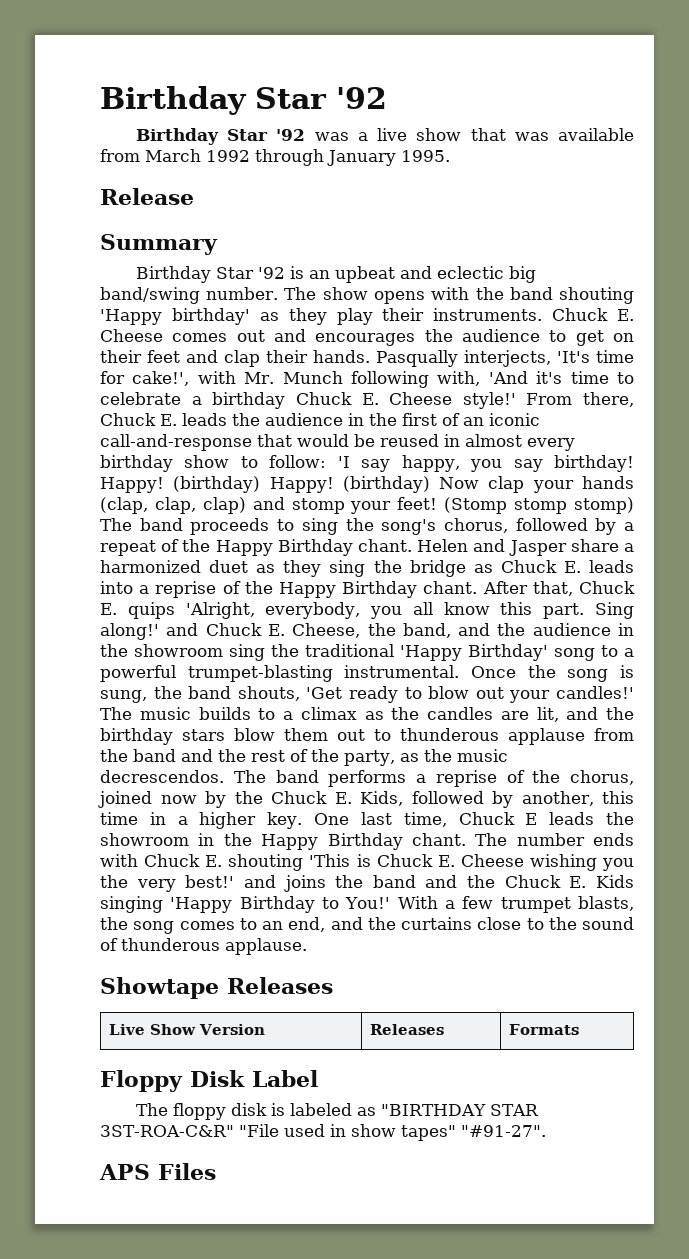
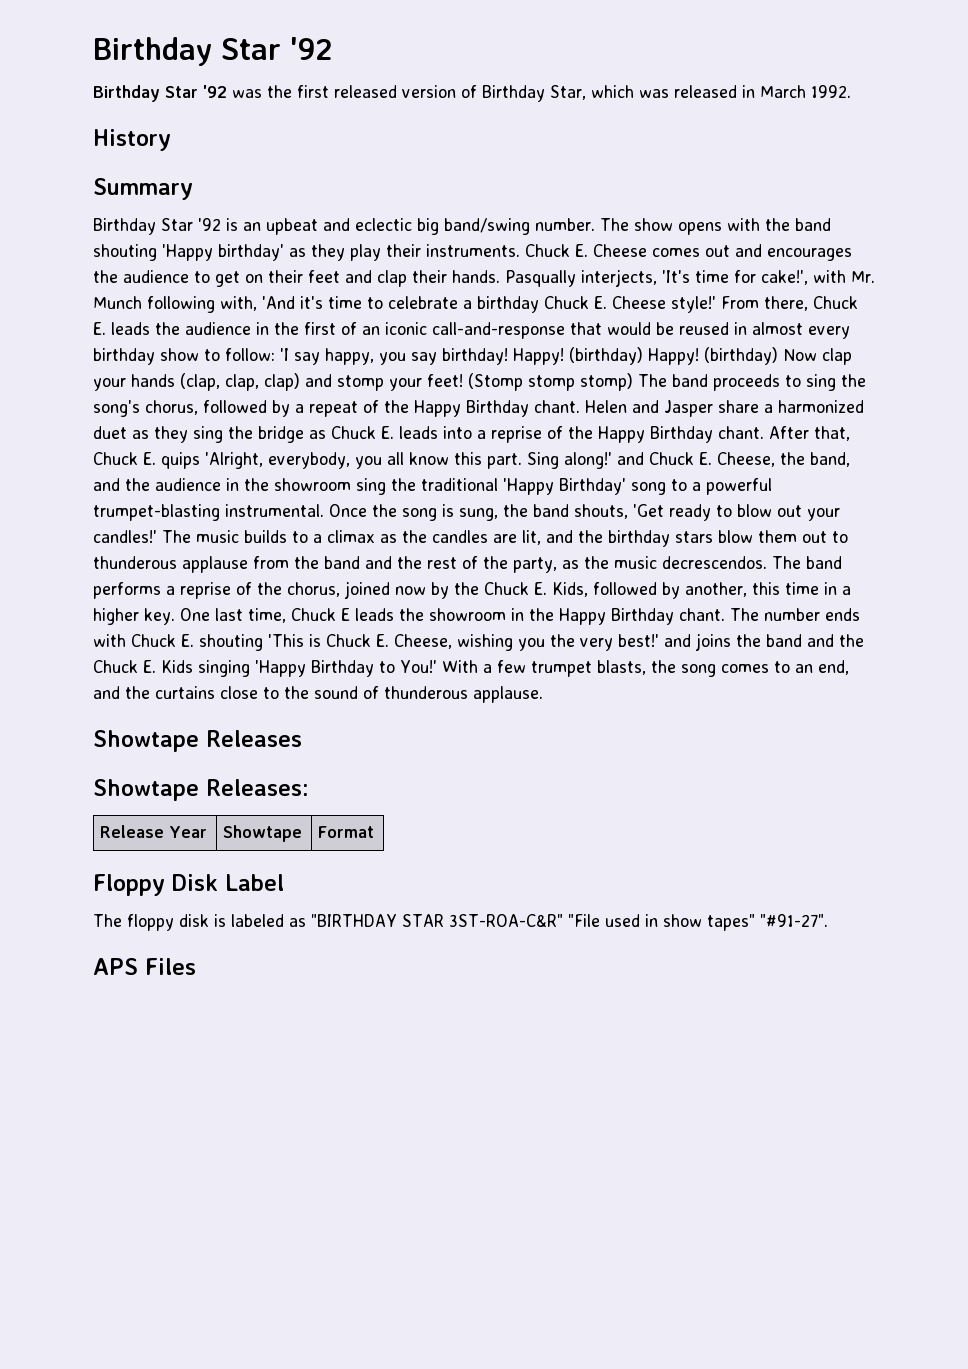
[357,128,635,141] [100,149,450,166] [100,188,194,205] a live show that was available from March 1992 through January 1995. // Release -> [267,85,851,102] [93,129,171,151] the first released version of Birthday Star, which was released in March 1992. // History
[460,854,524,867] Cheese -> [394,634,452,649] Cheese,
[109,1024,266,1035] [370,1024,445,1035] [509,1024,580,1035] // Live Show Version | Releases | Formats -> [93,779,309,801] [100,825,208,838] [223,825,303,842] [318,826,375,838] // Showtape Releases: // Release Year | Showtape | Format

